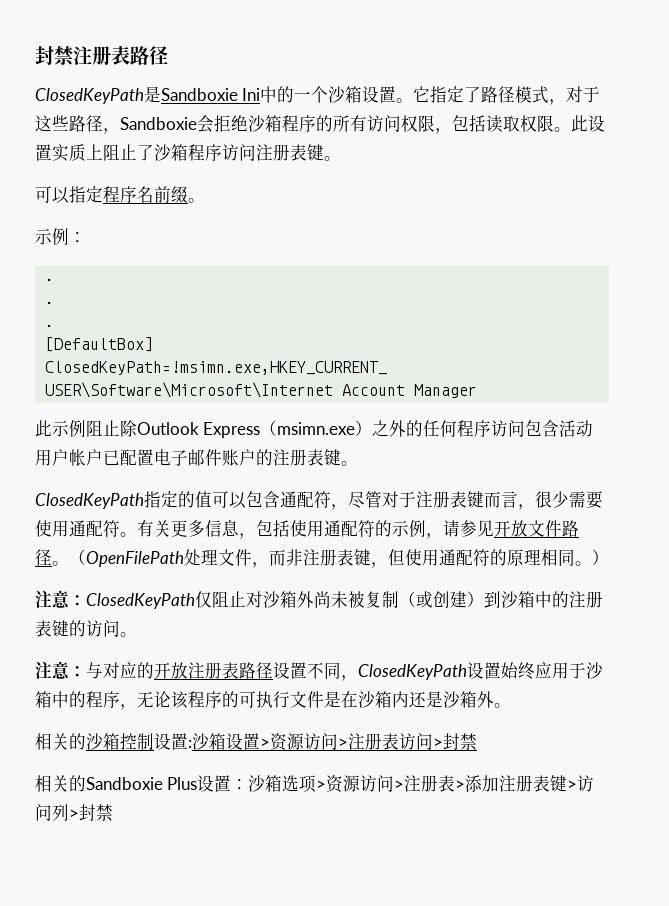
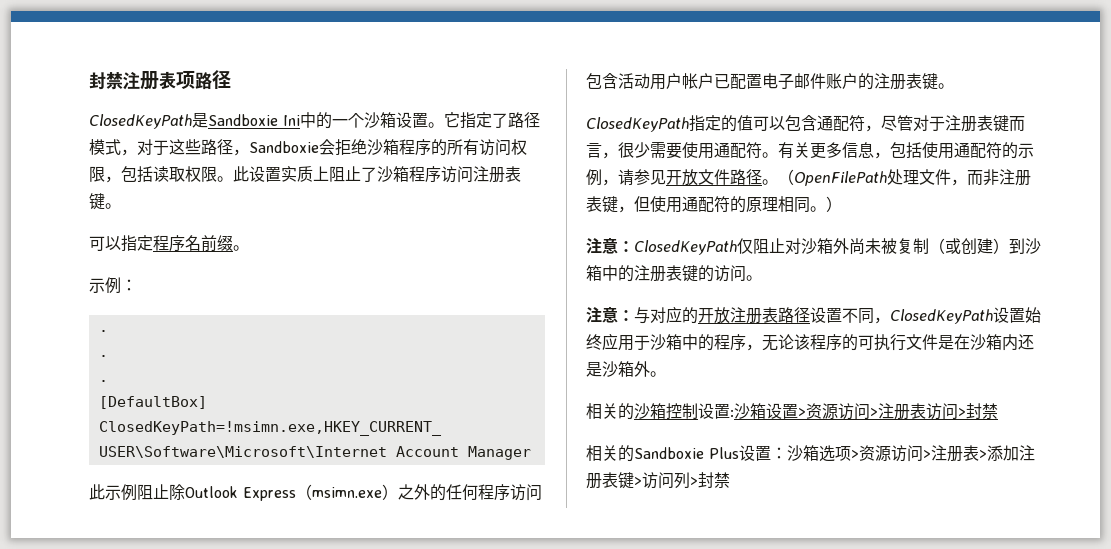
(130, 55) none -> [176,70,195,89] 项

